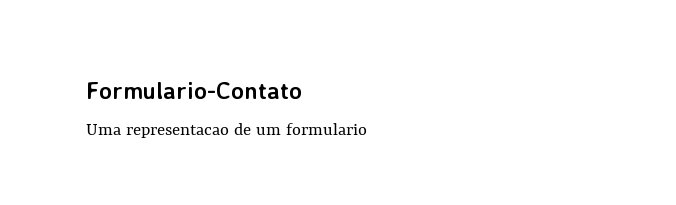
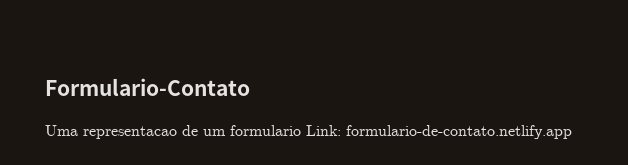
(367, 129) none -> [306,125,572,139] Link: formulario-de-contato.netlify.app

